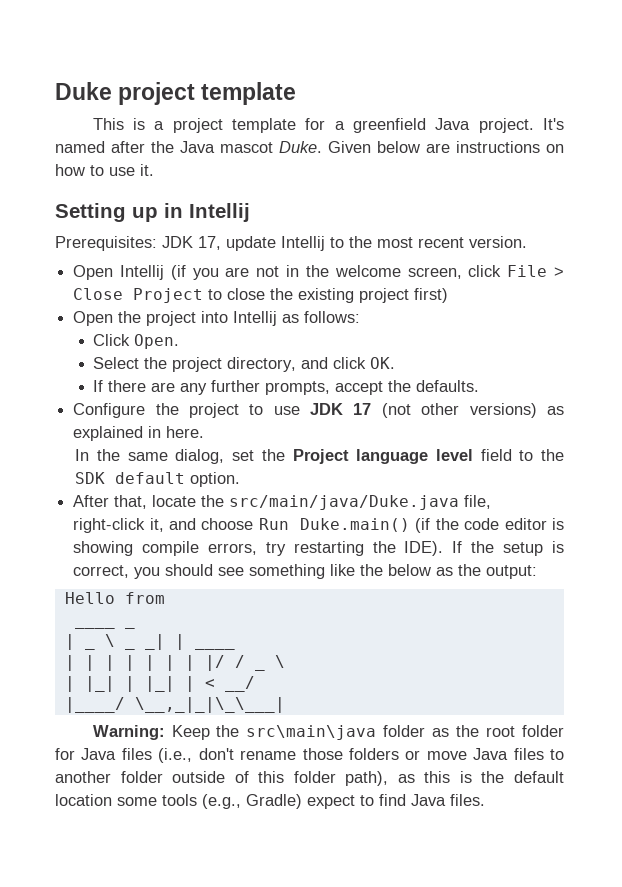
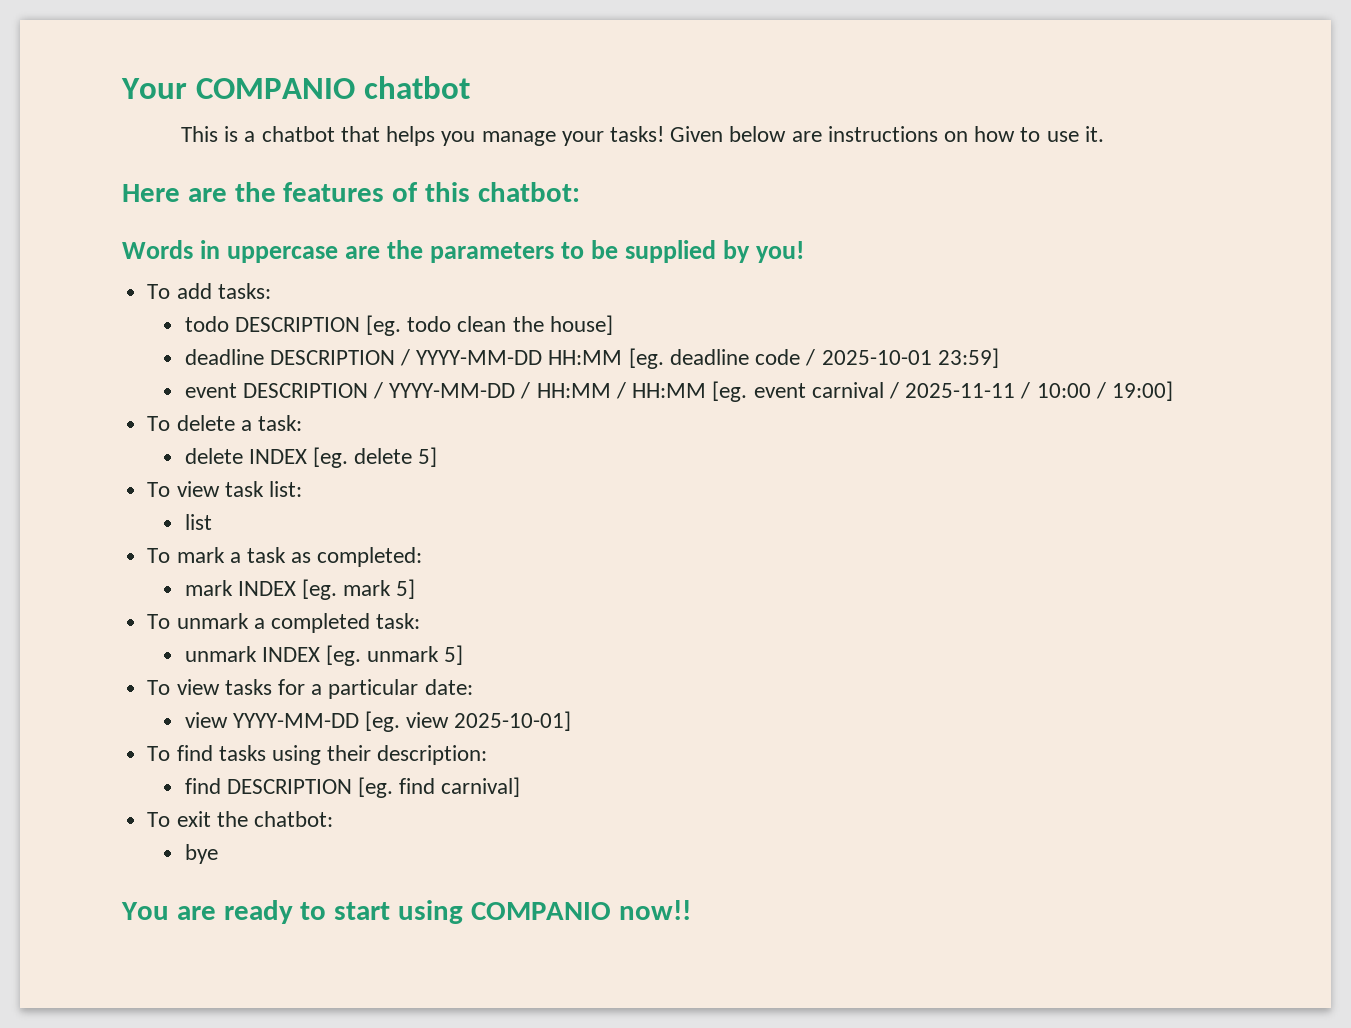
[55,82,297,105] Duke project template -> [121,76,470,99] Your COMPANIO chatbot
[172,118,565,133] [55,141,322,153] project template for a greenfield Java project. It's named after the Java mascot Duke. -> [261,126,664,146] chatbot that helps you manage your tasks!
[55,203,250,222] [55,236,527,251] [73,265,564,280] [73,288,449,303] [73,311,361,326] [93,334,180,349] [93,357,396,372] [93,380,480,395] [73,403,564,418] [73,426,205,441] [75,449,564,464] [75,472,241,487] [73,495,492,510] [73,518,564,533] [73,541,564,556] [73,564,538,579] [64,592,165,604] [74,625,135,629] [64,634,235,650] [64,655,285,671] [64,676,255,692] [64,697,285,713] [92,725,564,740] [55,748,565,763] [55,771,565,786] [55,794,485,809] Setting up in Intellij // Prerequisites: JDK 17, update Intellij to the most recent version. // Open Intellij (if you are not in the welcome screen, click File > Close Project to close the existing project first) // Open the project into Intellij as follows: // Click Open. // Select the project directory, and click OK. // If there are any further prompts, accept the defaults. // Configure the project to use JDK 17 (not other versions) as explained in here. // In the same dialog, set the Project language level field to the SDK default option. // After that, locate the src/main/java/Duke.java file, right-click it, and choose Run Duke.main() (if the code editor is showing compile errors, try restarting the IDE). If the setup is correct, you should see something like the below as the output: // Hello from // ____ _ // | _ \ _ _| | ____ // | | | | | | | |/ / _ \ // | |_| | |_| | < __/ // |____/ \__,_|_|\_\___| // Warning: Keep the src\main\java folder as the root folder for Java files (i.e., don't rename those folders or move Java files to another folder outside of this folder path), as this is the default location some tools (e.g., Gradle) expect to find Java files. -> [122,182,580,202] [122,240,805,263] [147,283,271,299] [184,315,613,336] [184,348,999,369] [184,381,1173,402] [147,415,302,431] [184,447,438,468] [147,481,302,497] [184,514,212,530] [147,547,423,567] [184,579,416,600] [147,613,421,633] [184,645,464,666] [147,679,473,699] [184,711,572,732] [147,745,488,765] [184,777,521,798] [147,811,333,827] [184,844,218,864] [121,900,691,924] Here are the features of this chatbot: // Words in uppercase are the parameters to be supplied by you! // To add tasks: // todo DESCRIPTION [eg. todo clean the house] // deadline DESCRIPTION / YYYY-MM-DD HH:MM [eg. deadline code / 2025-10-01 23:59] // event DESCRIPTION / YYYY-MM-DD / HH:MM / HH:MM [eg. event carnival / 2025-11-11 / 10:00 / 19:00] // To delete a task: // delete INDEX [eg. delete 5] // To view task list: // list // To mark a task as completed: // mark INDEX [eg. mark 5] // To unmark a completed task: // unmark INDEX [eg. unmark 5] // To view tasks for a particular date: // view YYYY-MM-DD [eg. view 2025-10-01] // To find tasks using their description: // find DESCRIPTION [eg. find carnival] // To exit the chatbot: // bye // You are ready to start using COMPANIO now!!

